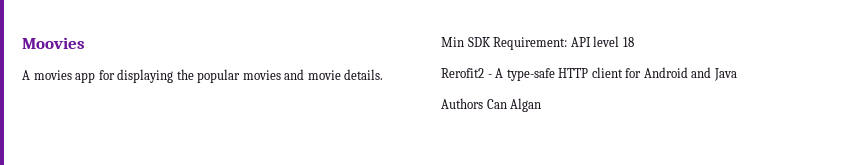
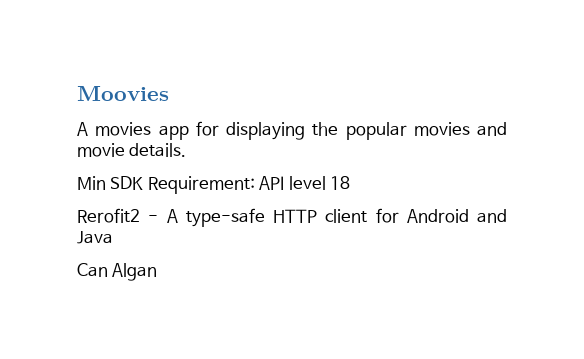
[441,98,483,109] Authors -> (113, 237) none

